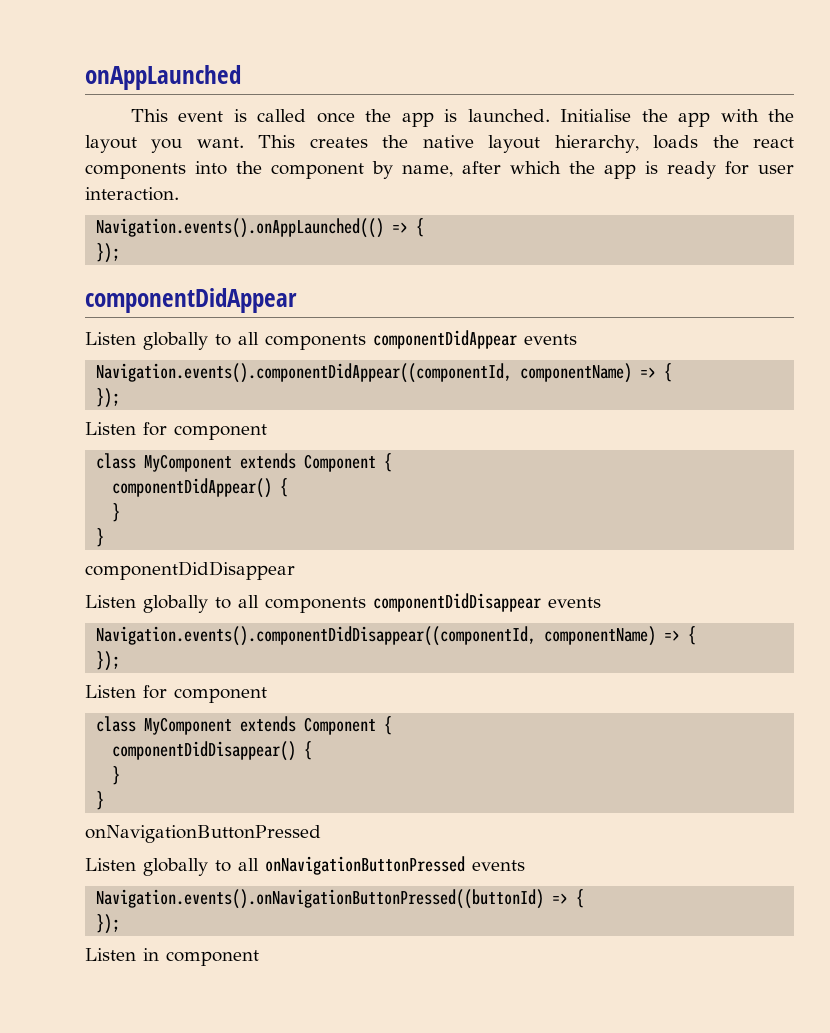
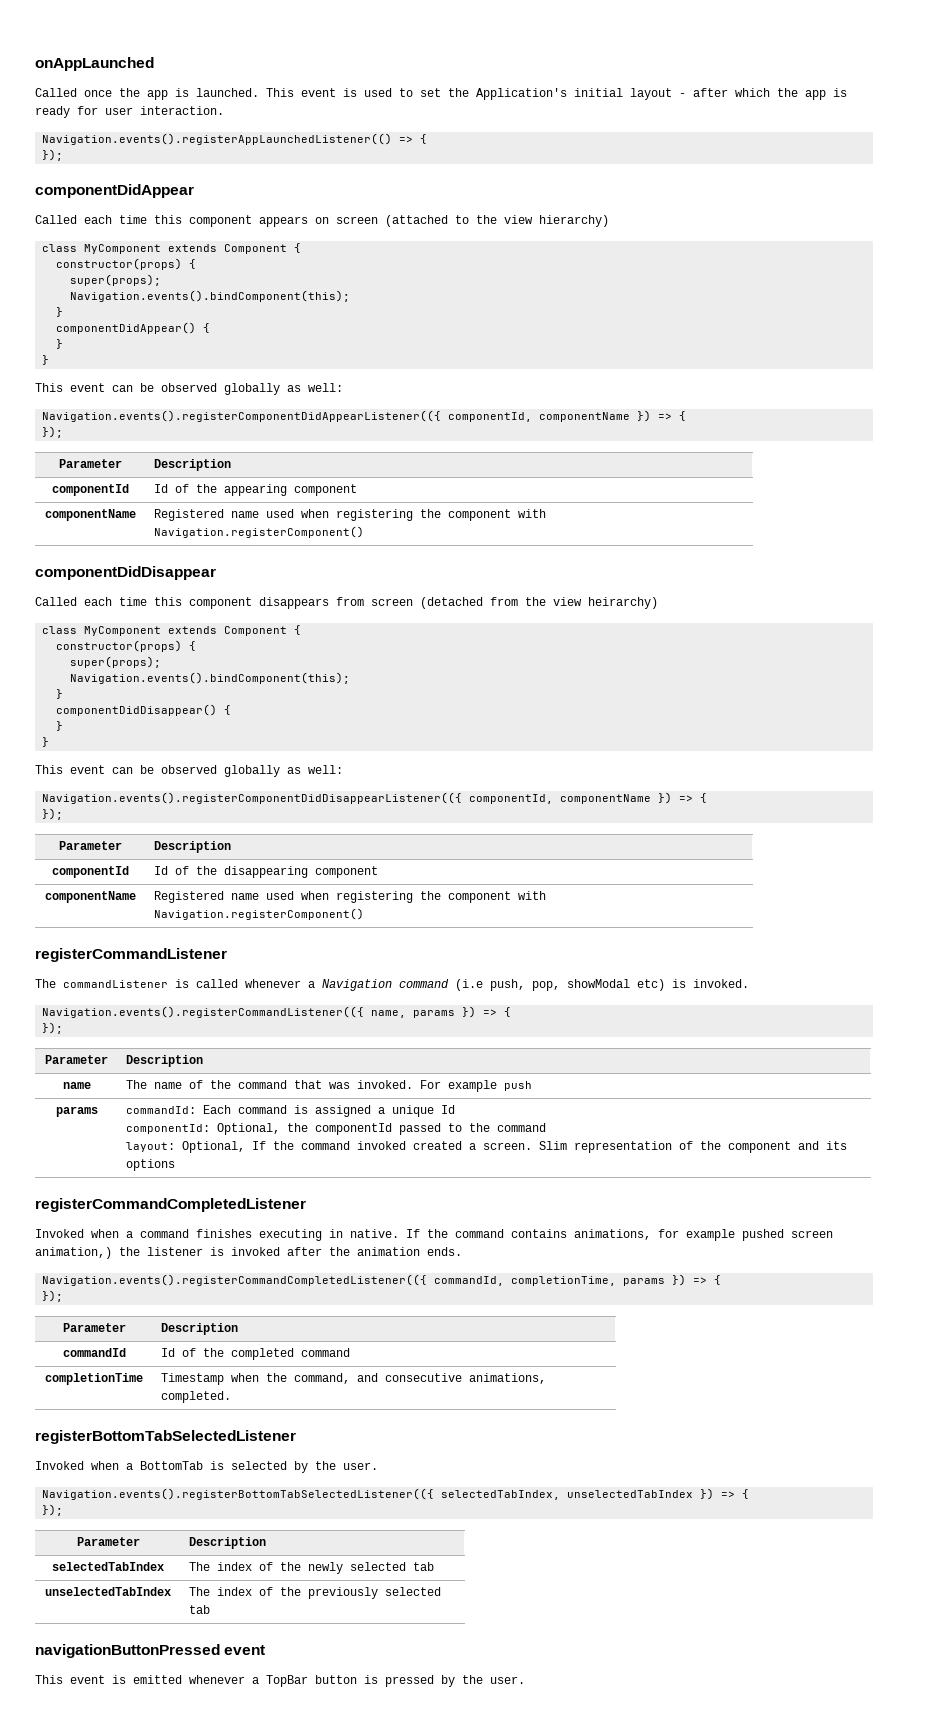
[131,109,307,122] This event is called -> [35,88,77,97] Called
[560,109,795,127] [85,135,795,153] [85,161,453,179] Initialise the app with the layout you want. This creates the native layout hierarchy, loads the react components into the component by name, -> [266,88,686,100] This event is used to set the Application's initial layout -
[96,218,385,238] Navigation.events().onAppLaunched(() -> [42,133,393,145] Navigation.events().registerAppLaunchedListener(()
[85,330,577,350] [96,363,673,383] [96,388,121,408] [85,422,267,440] [96,453,393,472] Listen globally to all components componentDidAppear events // Navigation.events().componentDidAppear((componentId, componentName) => { // }); // Listen for component // class MyComponent extends Component { -> [35,215,609,227] [42,243,302,254] [56,258,197,270] [70,274,162,286] [70,290,351,302] [56,307,64,317] Called each time this component appears on screen (attached to the view hierarchy) // class MyComponent extends Component { // constructor(props) { // super(props); // Navigation.events().bindComponent(this); // }
[85,561,295,580] [85,593,601,613] [96,626,697,646] [96,651,121,671] [85,685,267,703] [96,716,393,735] componentDidDisappear // Listen globally to all components componentDidDisappear events // Navigation.events().componentDidDisappear((componentId, componentName) => { // }); // Listen for component // class MyComponent extends Component { -> [35,383,343,395] [42,410,687,422] [42,426,64,438] [59,459,122,468] [154,459,232,471] [52,484,129,496] [154,484,358,496] [45,509,136,521] [154,509,547,521] [154,526,365,538] [35,566,216,580] [35,597,658,609] [42,625,302,636] [56,640,197,652] [70,656,162,668] [70,672,351,684] [56,689,64,699] This event can be observed globally as well: // Navigation.events().registerComponentDidAppearListener(({ componentId, componentName }) => { // }); // Parameter | Description // componentId | Id of the appearing component // componentName | Registered name used when registering the component with Navigation.registerComponent() // componentDidDisappear // Called each time this component disappears from screen (detached from the view heirarchy) // class MyComponent extends Component { // constructor(props) { // super(props); // Navigation.events().bindComponent(this); // }
[85,825,321,843] [85,856,525,876] [96,889,585,909] [96,914,121,934] [85,948,259,966] onNavigationButtonPressed // Listen globally to all onNavigationButtonPressed events // Navigation.events().onNavigationButtonPressed((buttonId) => { // }); // Listen in component -> [35,765,343,777] [42,792,708,804] [42,808,64,820] [59,841,122,850] [154,841,232,853] [52,866,129,878] [154,866,379,878] [45,891,136,903] [154,891,547,903] [154,908,365,920] [35,948,227,962] [35,979,749,991] [42,1006,512,1018] [42,1022,64,1034] [45,1055,108,1064] [126,1055,204,1067] [62,1082,91,1089] [126,1080,533,1092] [55,1106,98,1117] [126,1105,456,1117] [126,1123,547,1135] [126,1141,848,1153] [126,1159,176,1171] [35,1198,306,1212] [35,1229,833,1241] [35,1247,462,1259] [42,1274,722,1286] [42,1290,64,1302] [62,1323,126,1332] [161,1323,239,1335] [62,1348,126,1357] [161,1348,351,1360] [45,1373,143,1385] [161,1373,547,1385] [161,1391,232,1403] [35,1430,296,1444] [35,1461,378,1473] [42,1488,750,1500] [42,1504,64,1516] [76,1537,140,1546] [189,1537,267,1549] [52,1562,164,1571] [189,1562,435,1574] [45,1587,171,1596] [189,1587,442,1599] [189,1605,211,1614] [35,1644,266,1658] [35,1675,525,1687] This event can be observed globally as well: // Navigation.events().registerComponentDidDisappearListener(({ componentId, componentName }) => { // }); // Parameter | Description // componentId | Id of the disappearing component // componentName | Registered name used when registering the component with Navigation.registerComponent() // registerCommandListener // The commandListener is called whenever a Navigation command (i.e push, pop, showModal etc) is invoked. // Navigation.events().registerCommandListener(({ name, params }) => { // }); // Parameter | Description // name | The name of the command that was invoked. For example push // params | commandId: Each command is assigned a unique Id // componentId: Optional, the componentId passed to the command // layout: Optional, If the command invoked created a screen. Slim representation of the component and its options // registerCommandCompletedListener // Invoked when a command finishes executing in native. If the command contains animations, for example pushed screen animation,) the listener is invoked after the animation ends. // Navigation.events().registerCommandCompletedListener(({ commandId, completionTime, params }) => { // }); // Parameter | Description // commandId | Id of the completed command // completionTime | Timestamp when the command, and consecutive animations, completed. // registerBottomTabSelectedListener // Invoked when a BottomTab is selected by the user. // Navigation.events().registerBottomTabSelectedListener(({ selectedTabIndex, unselectedTabIndex }) => { // }); // Parameter | Description // selectedTabIndex | The index of the newly selected tab // unselectedTabIndex | The index of the previously selected tab // navigationButtonPressed event // This event is emitted whenever a TopBar button is pressed by the user.

